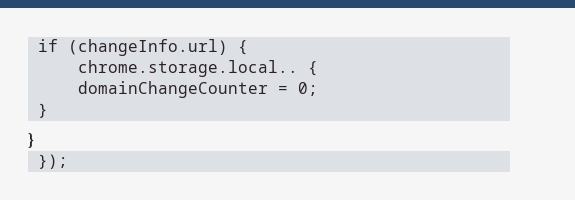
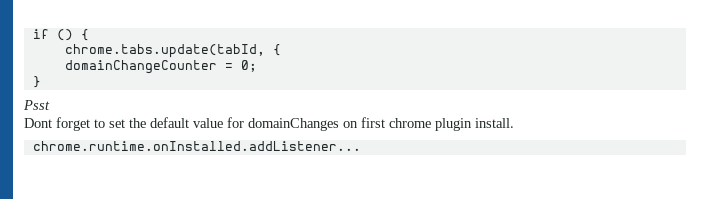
[67,39,248,56] [77,60,298,77] (changeInfo.url) { // chrome.storage.local.. -> [56,29,89,41] [64,44,265,58] () { // chrome.tabs.update(tabId,
[28,133,34,148] [37,154,68,169] } // }); -> [23,100,50,110] [24,117,514,131] [32,141,361,151] Psst // Dont forget to set the default value for domainChanges on first chrome plugin install. // chrome.runtime.onInstalled.addListener...

